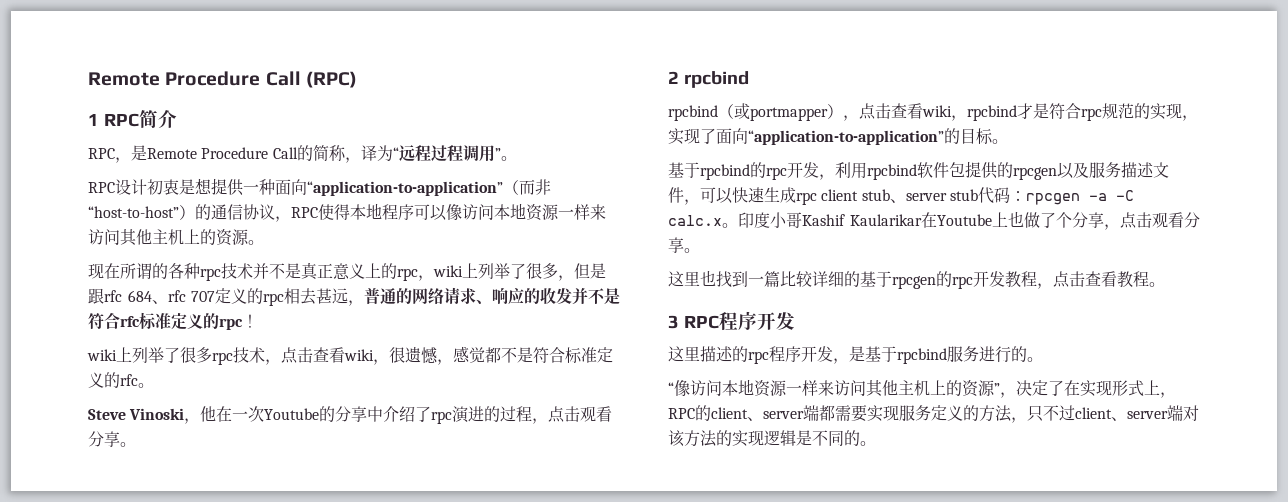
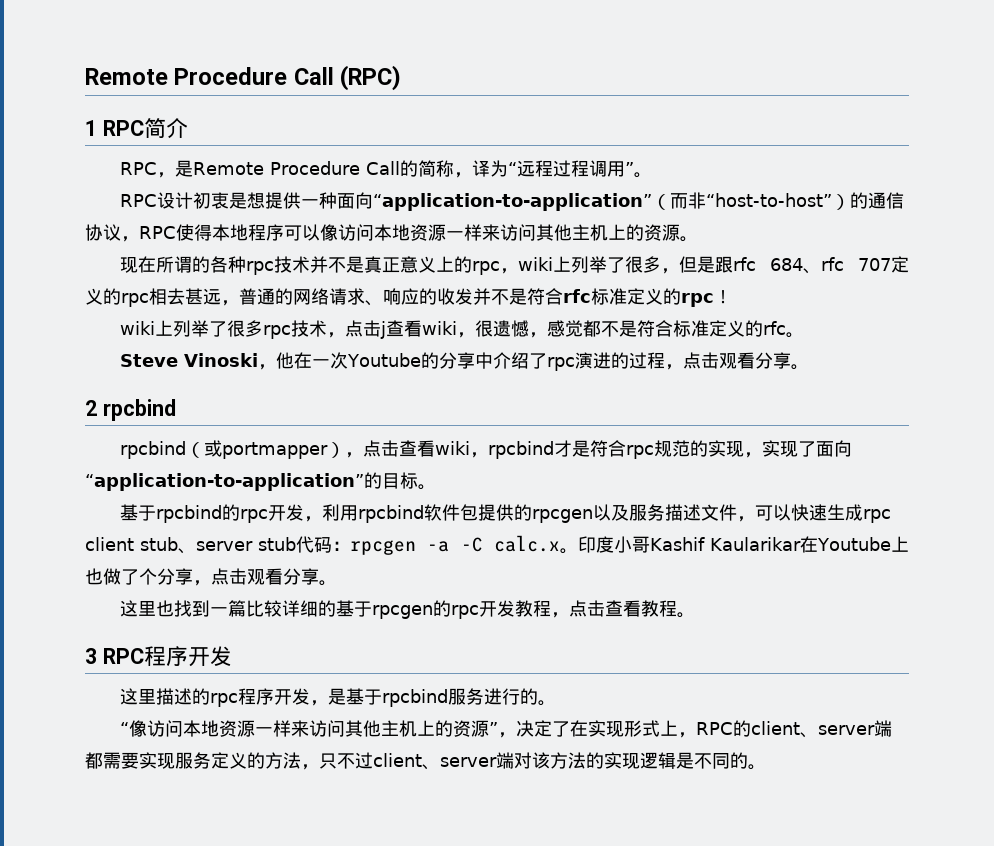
(313, 355) none -> [380,321,387,339] j

